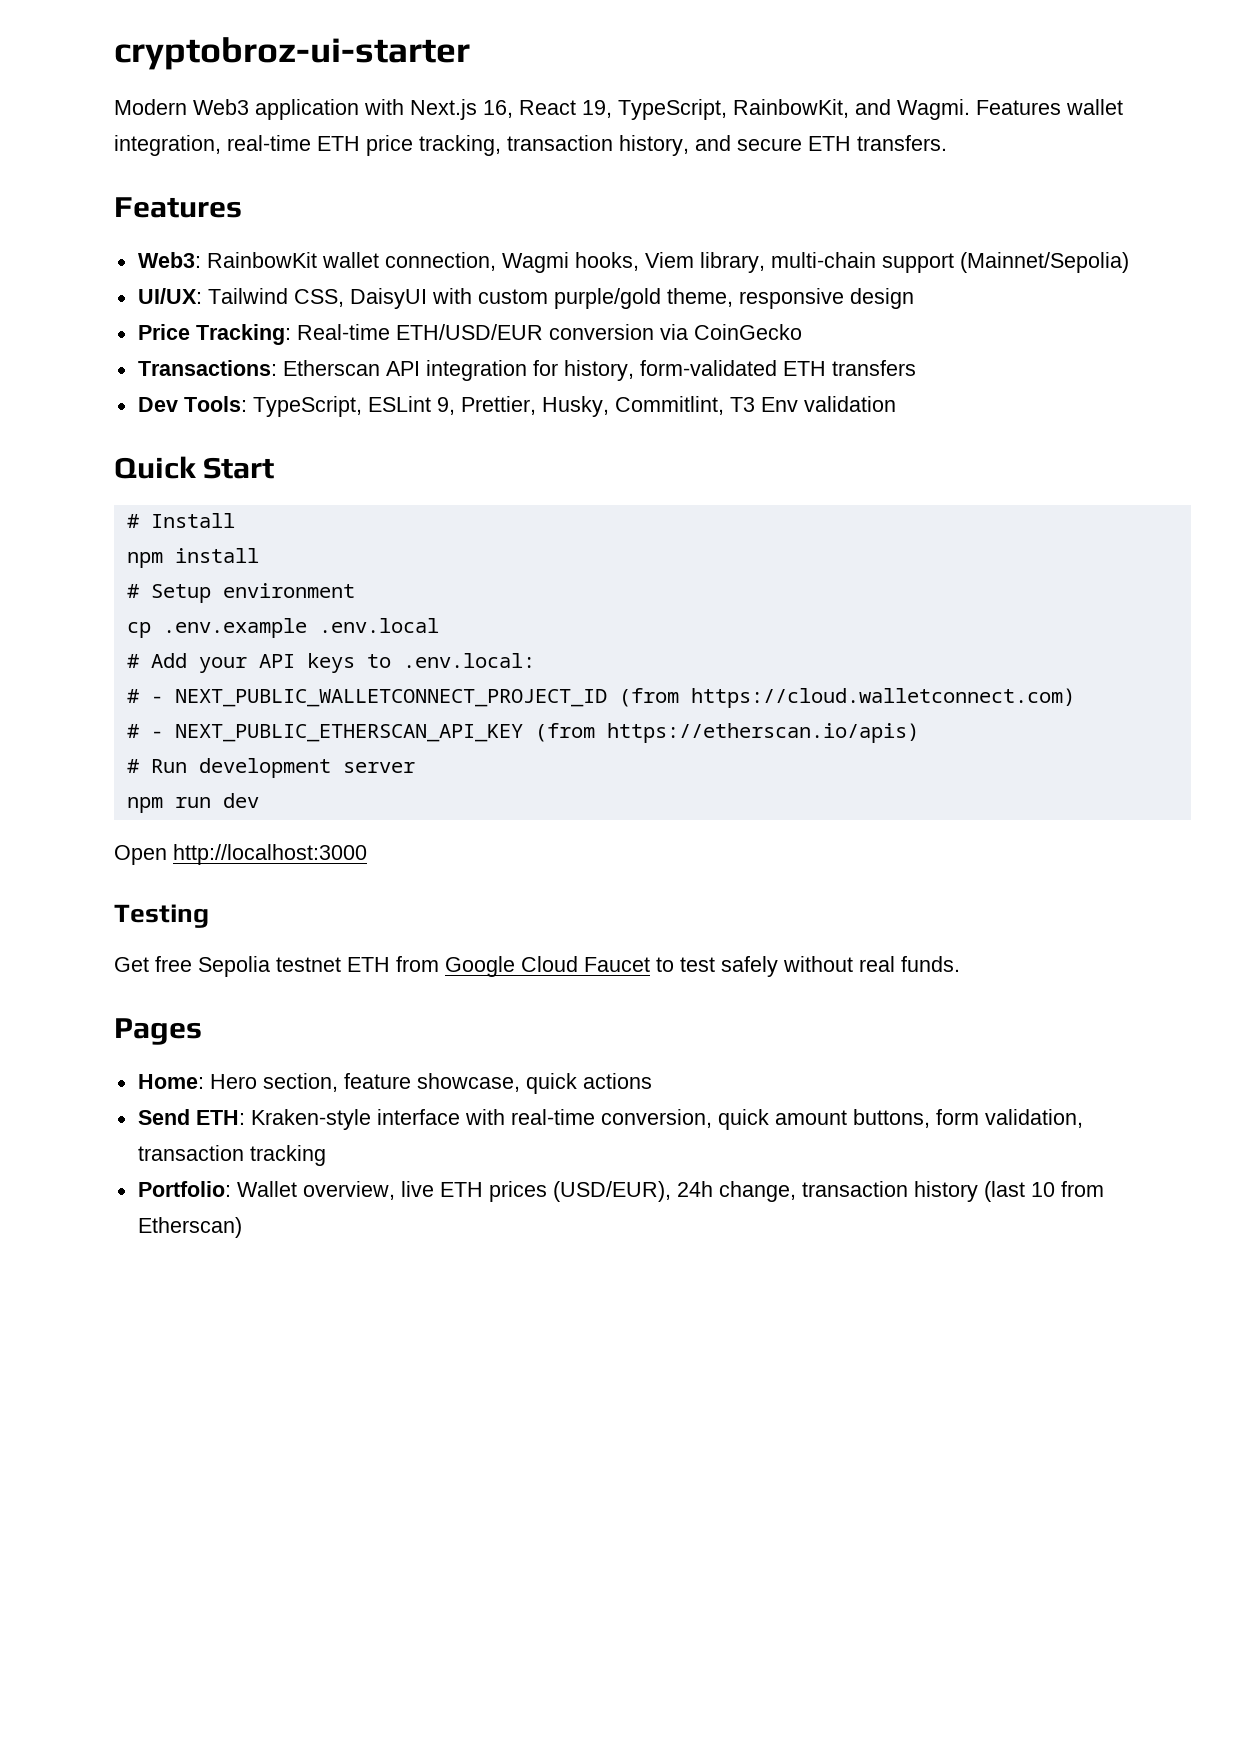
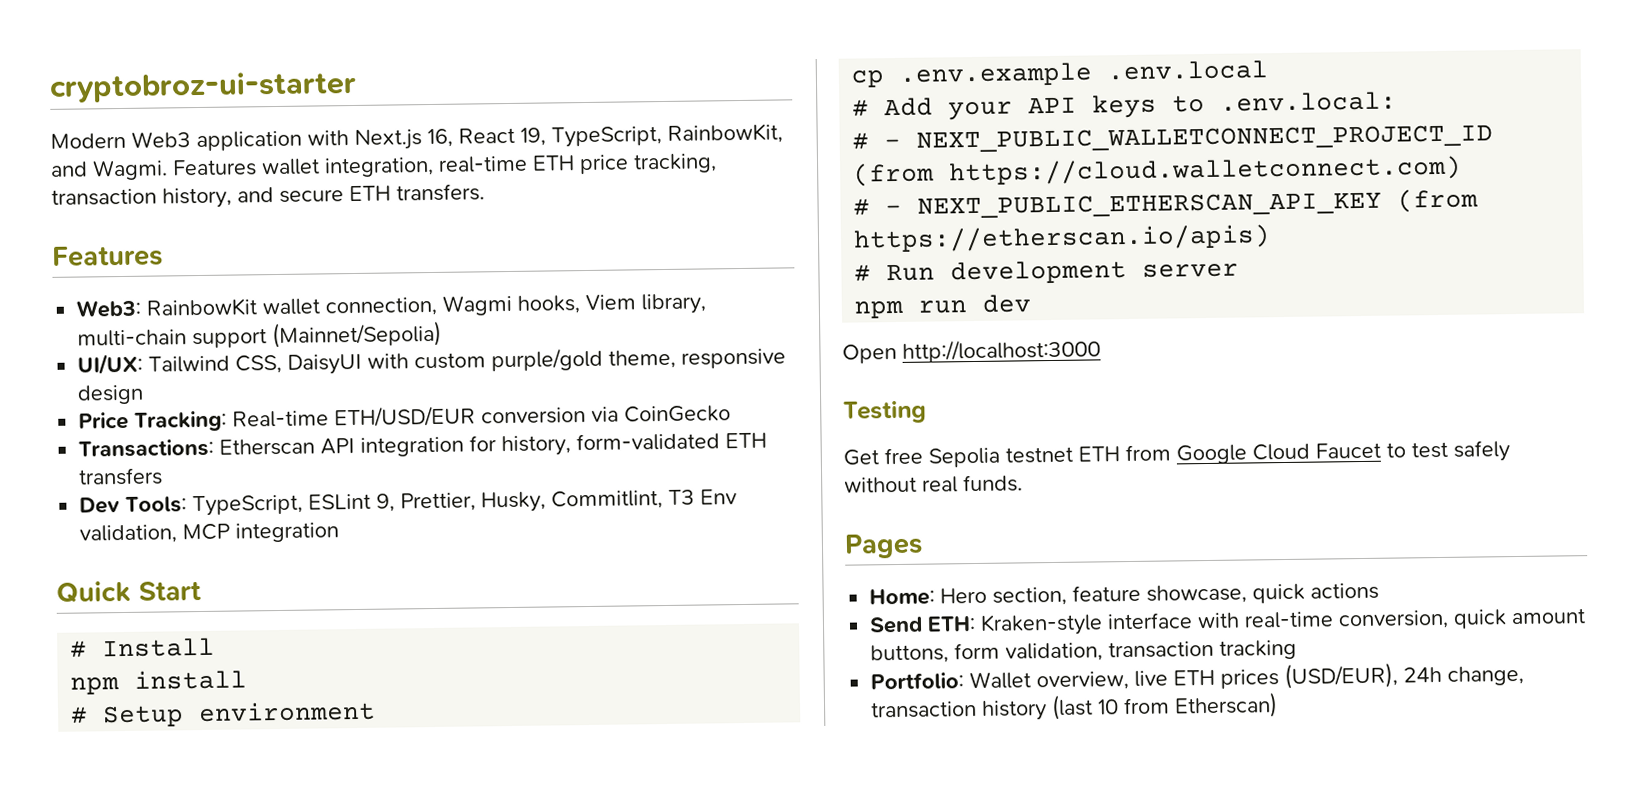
[803,396,896,412] validation -> [79,522,340,544] validation, MCP integration

